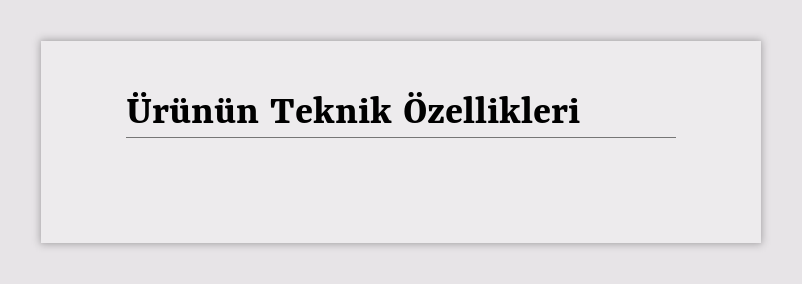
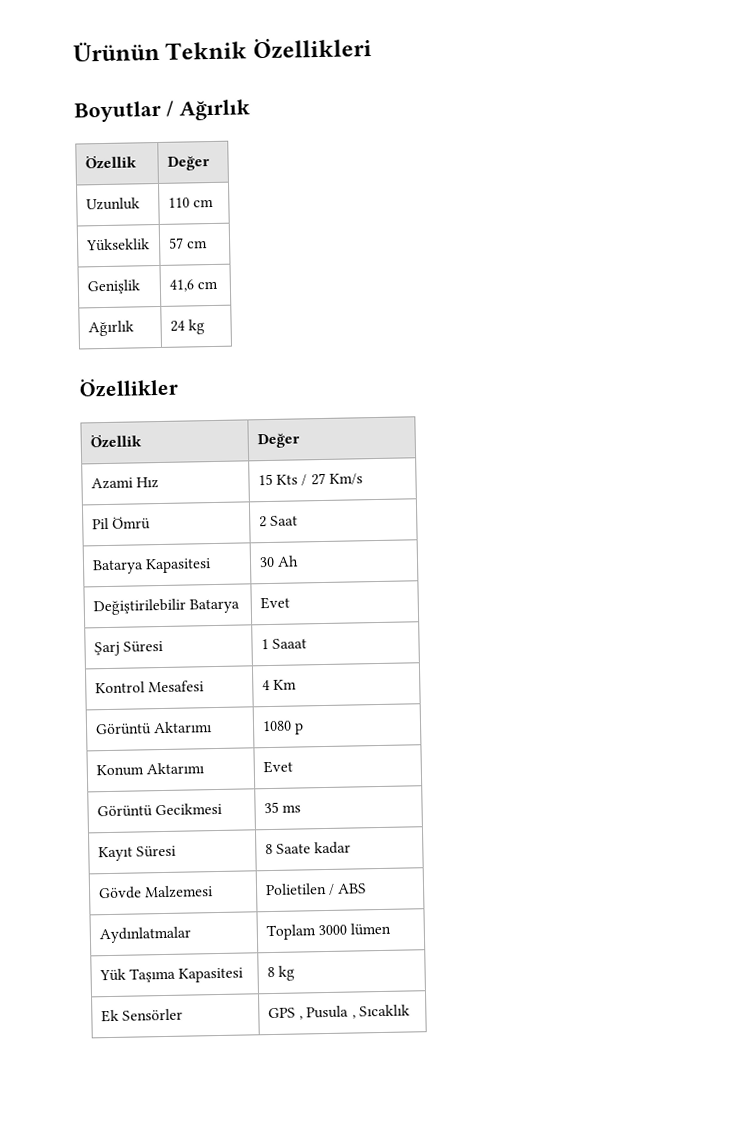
(581, 107) none -> [74,99,250,123] [84,155,137,170] [166,155,210,171] [85,197,140,211] [167,197,215,208] [84,238,150,252] [167,237,209,249] [86,279,141,295] [168,279,219,292] [87,320,134,337] [169,319,206,335] [79,377,178,398] [89,434,142,449] [256,432,300,449] [90,477,160,490] [257,472,363,486] [91,516,152,530] [258,515,299,528] [91,558,212,575] [258,555,300,568] [92,598,241,616] [259,596,290,610] [93,640,164,657] [260,638,308,650] [94,680,205,694] [261,679,298,691] [94,721,213,736] [261,720,305,735] [95,762,205,777] [262,760,293,774] [96,802,223,818] [263,801,302,814] [97,845,177,862] [264,841,352,855] [97,885,214,900] [264,882,368,896] [98,926,192,944] [265,922,392,941] [98,967,244,983] [266,965,296,981] [100,1008,184,1023] [267,1004,410,1020] // Boyutlar / Ağırlık // Özellik | Değer // Uzunluk | 110 cm // Yükseklik | 57 cm // Genişlik | 41,6 cm // Ağırlık | 24 kg // Özellikler // Özellik | Değer // Azami Hız | 15 Kts / 27 Km/s // Pil Ömrü | 2 Saat // Batarya Kapasitesi | 30 Ah // Değiştirilebilir Batarya | Evet // Şarj Süresi | 1 Saaat // Kontrol Mesafesi | 4 Km // Görüntü Aktarımı | 1080 p // Konum Aktarımı | Evet // Görüntü Gecikmesi | 35 ms // Kayıt Süresi | 8 Saate kadar // Gövde Malzemesi | Polietilen / ABS // Aydınlatmalar | Toplam 3000 lümen // Yük Taşıma Kapasitesi | 8 kg // Ek Sensörler | GPS , Pusula , Sıcaklık

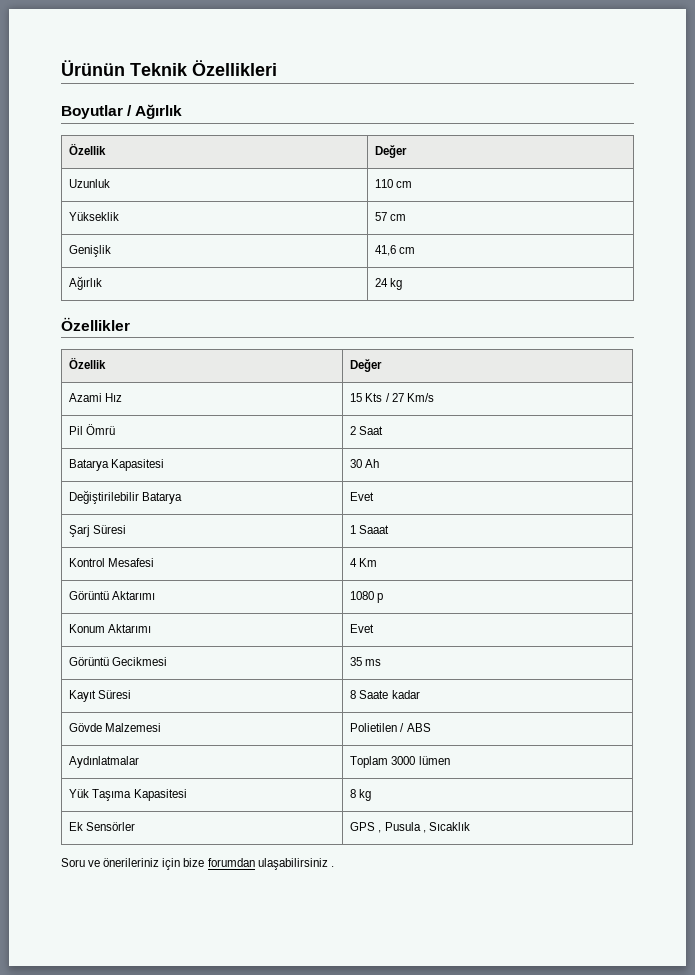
(410, 1010) none -> [61,858,334,870] // Soru ve önerileriniz için bize forumdan ulaşabilirsiniz .

